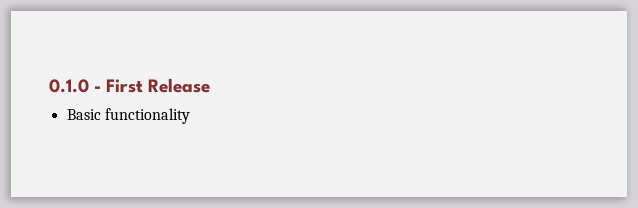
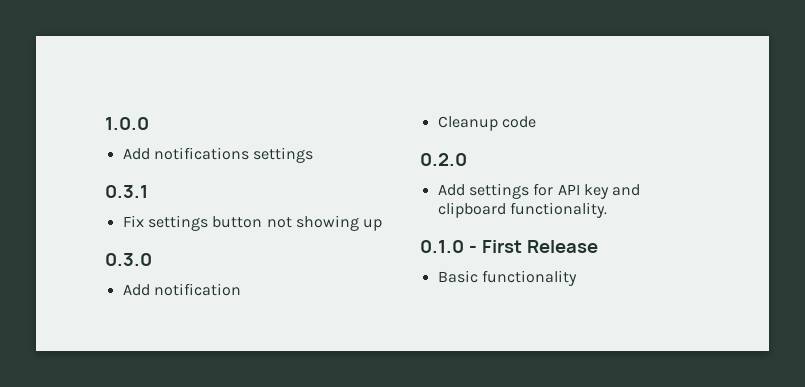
(49, 86) none -> [105,117,149,130] [122,147,314,163] [105,185,148,198] [122,215,383,231] [105,253,152,266] [122,283,241,296] [437,116,536,131] [420,153,467,166] [437,183,641,199] [437,202,607,218] 1.0.0 // Add notifications settings // 0.3.1 // Fix settings button not showing up // 0.3.0 // Add notification // Cleanup code // 0.2.0 // Add settings for API key and clipboard functionality. //

